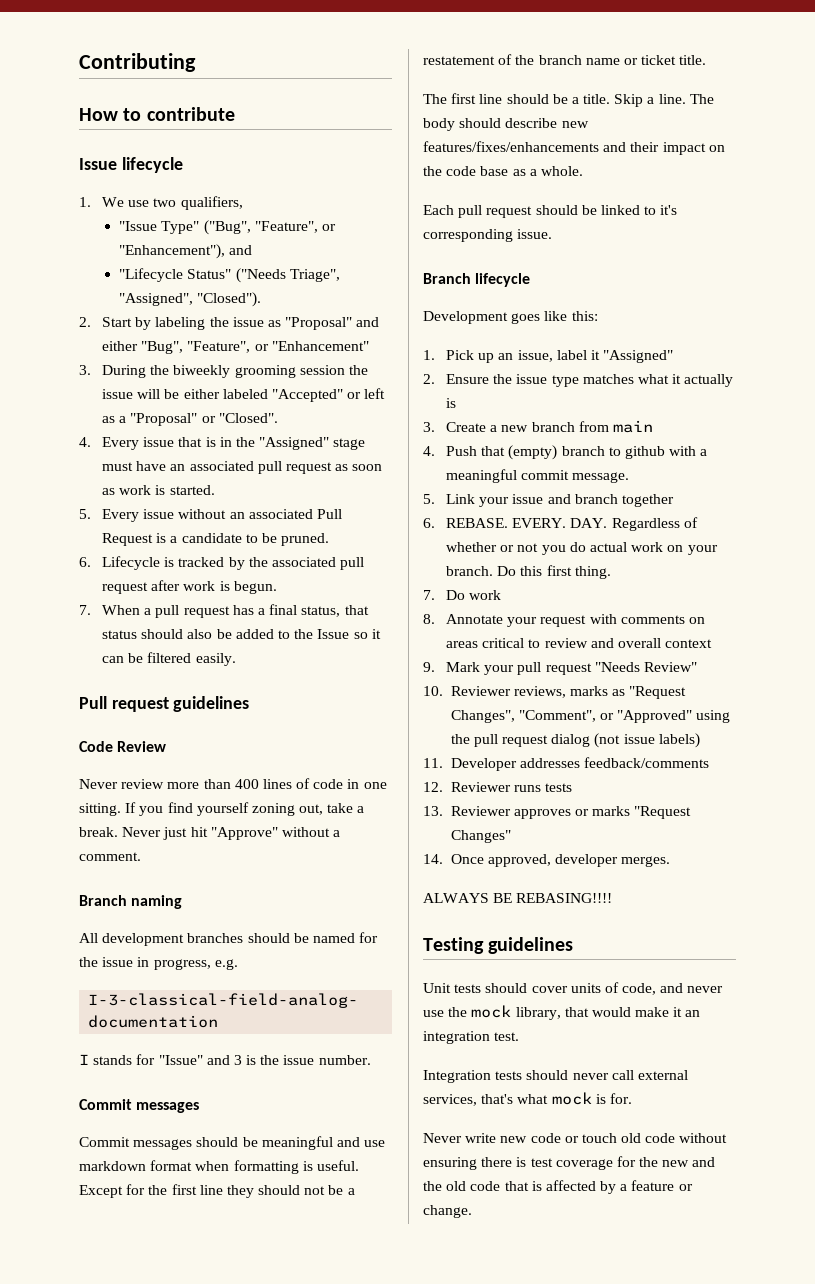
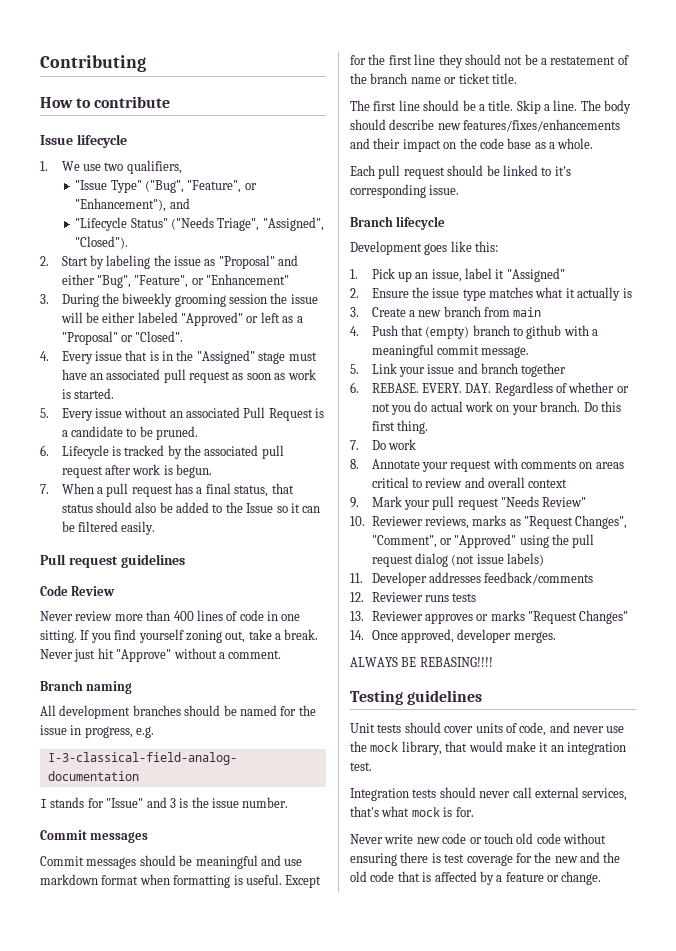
[272,389,344,402] "Accepted" -> [181,312,244,326] "Approved"

